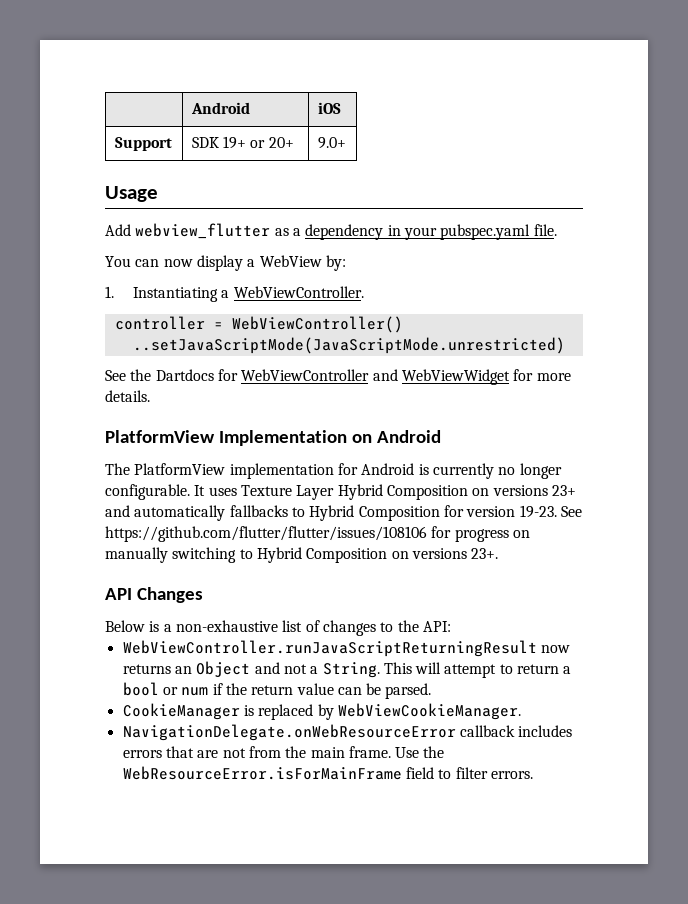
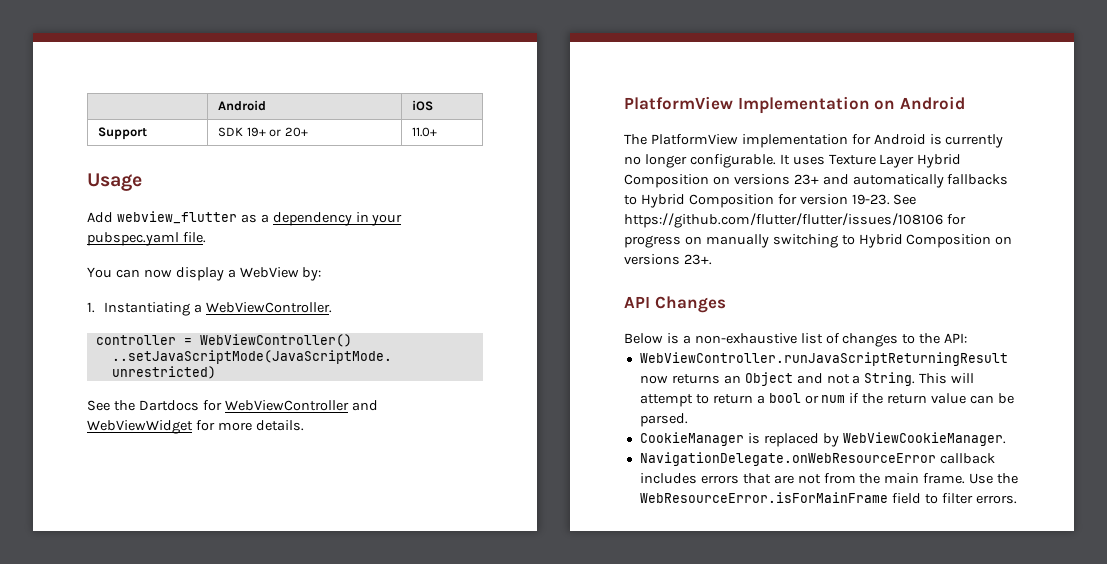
[317,137,346,149] 9.0+ -> [412,127,438,137] 11.0+

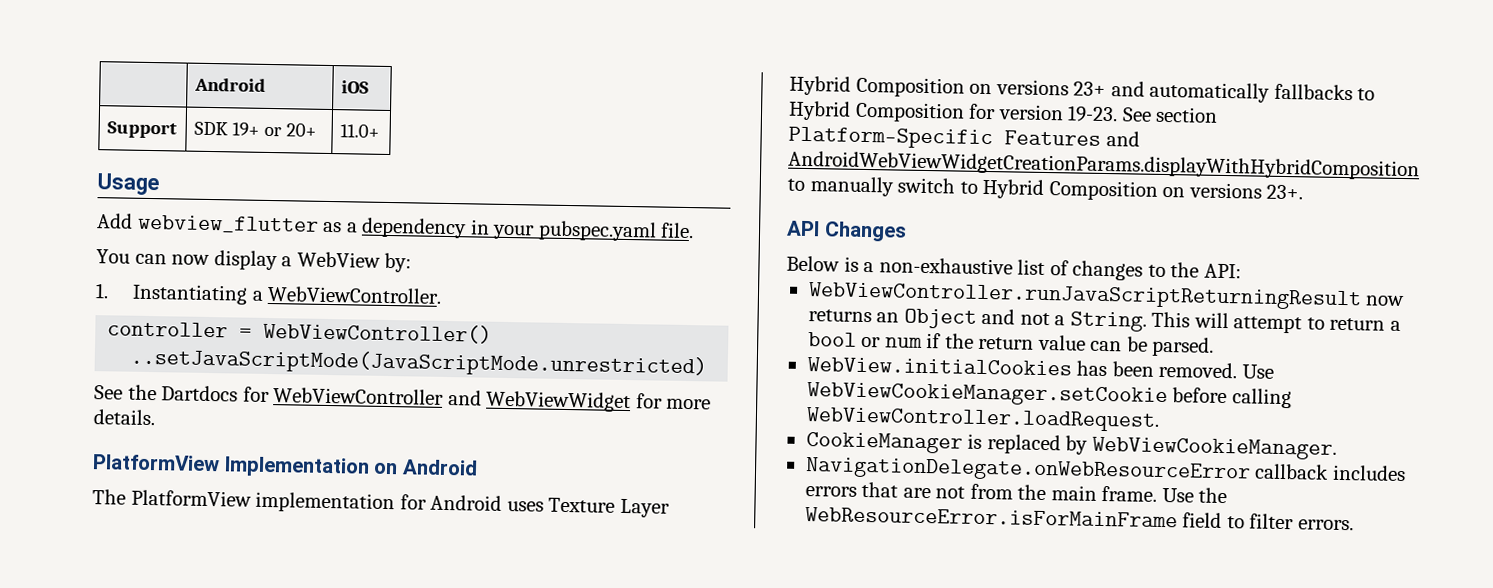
[929,134,1004,148] [624,154,790,168] is currently no longer configurable. It -> (503, 502) none
[624,213,966,228] [624,234,838,248] https://github.com/flutter/flutter/issues/108106 for progress on manually switching -> [1155,106,1219,123] [788,126,1140,150] [788,150,1420,181] [787,176,956,197] section Platform-Specific Features and AndroidWebViewWidgetCreationParams.displayWithHybridComposition to manually switch
(688, 420) none -> [806,357,1274,379] [806,382,1292,409] [805,407,1160,432] // WebView.initialCookies has been removed. Use WebViewCookieManager.setCookie before calling WebViewController.loadRequest.

